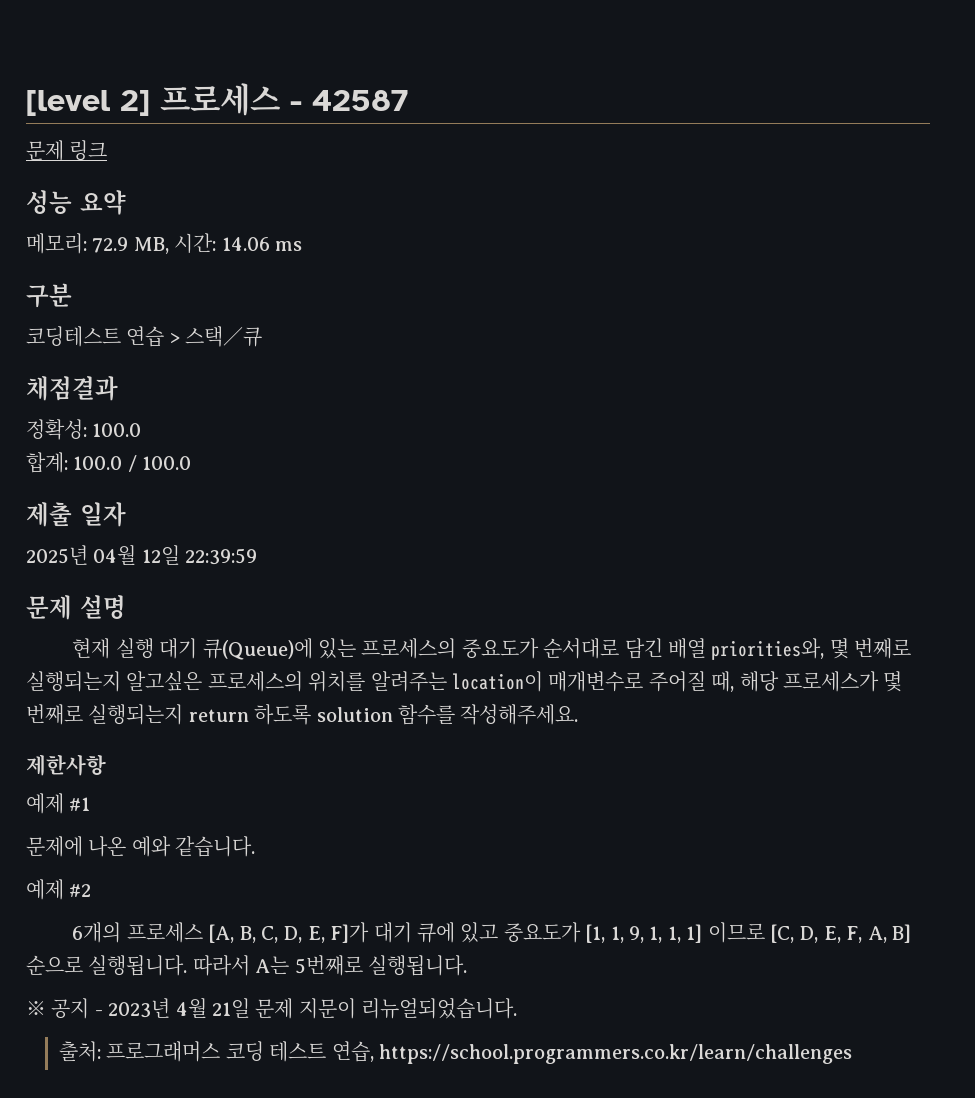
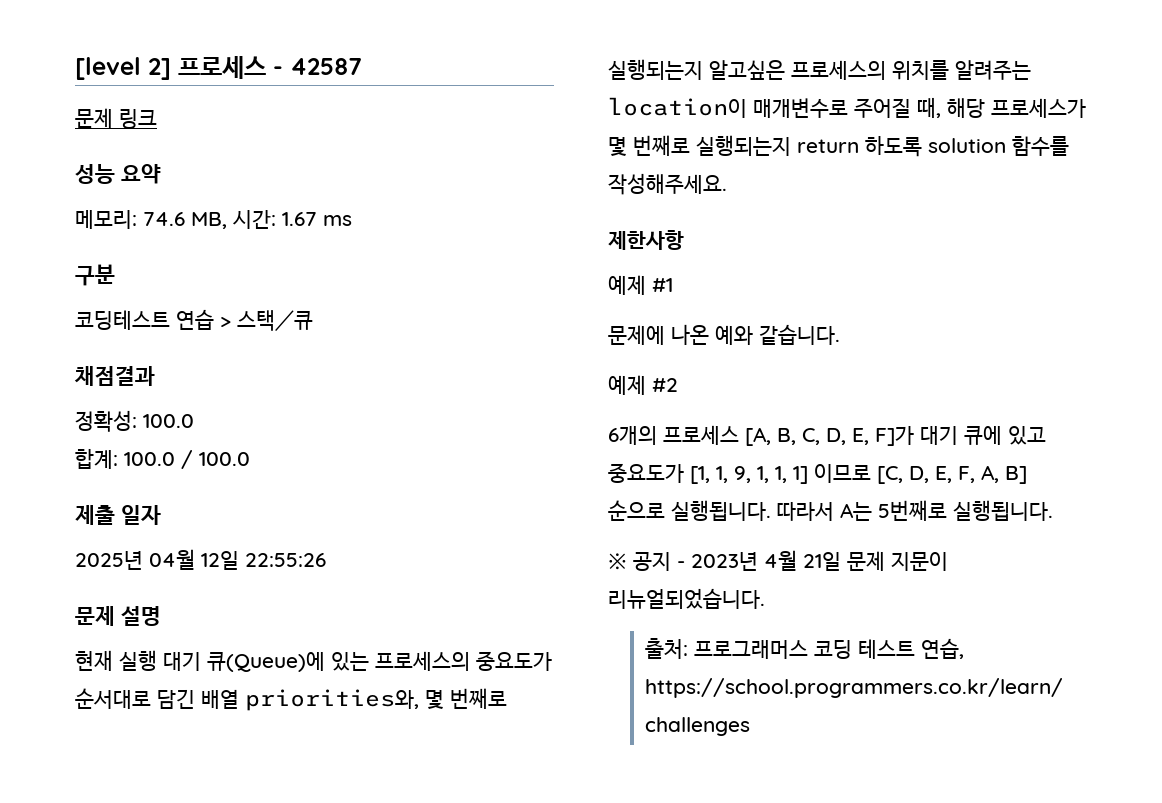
[92,237,129,253] 72.9 -> [143,212,185,226] 74.6
[221,237,270,251] 14.06 -> [282,212,317,226] 1.67
[185,548,258,565] 22:39:59 -> [245,553,326,567] 22:55:26

